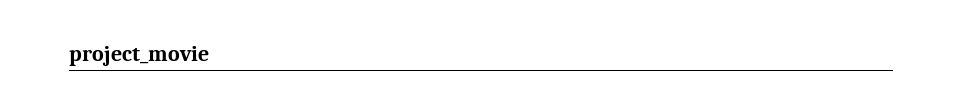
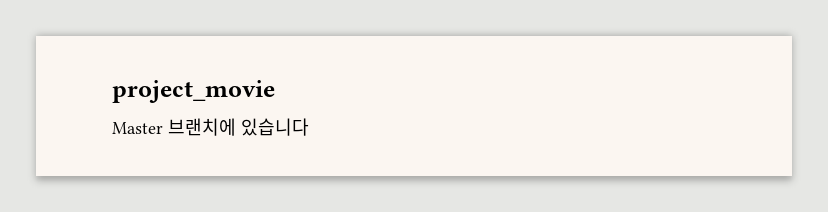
(209, 56) none -> [112,118,309,136] // Master 브랜치에 있습니다

